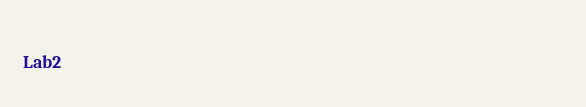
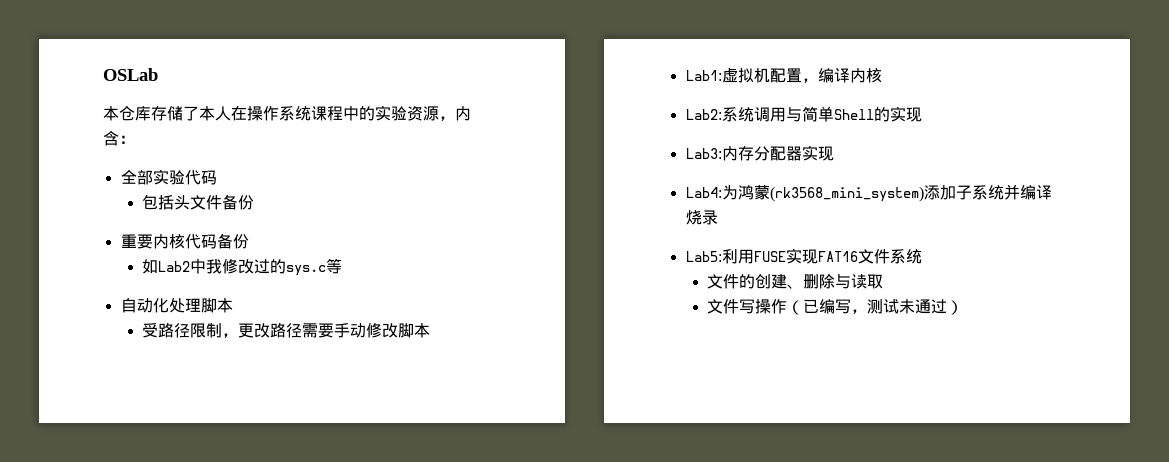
[23,55,61,68] Lab2 -> [103,68,158,81] [103,105,471,121] [103,131,135,146] [120,169,217,185] [142,194,255,210] [120,233,249,249] [142,258,343,276] [120,298,233,313] [142,322,431,338] [685,67,882,83] [685,106,922,122] [685,145,834,161] [685,184,1052,202] [685,210,718,225] [685,248,922,264] [707,274,884,289] [707,299,964,315] OSLab // 本仓库存储了本人在操作系统课程中的实验资源，内含： // 全部实验代码 // 包括头文件备份 // 重要内核代码备份 // 如Lab2中我修改过的sys.c等 // 自动化处理脚本 // 受路径限制，更改路径需要手动修改脚本 // Lab1:虚拟机配置，编译内核 // Lab2:系统调用与简单Shell的实现 // Lab3:内存分配器实现 // Lab4:为鸿蒙(rk3568_mini_system)添加子系统并编译烧录 // Lab5:利用FUSE实现FAT16文件系统 // 文件的创建、删除与读取 // 文件写操作（已编写，测试未通过）

